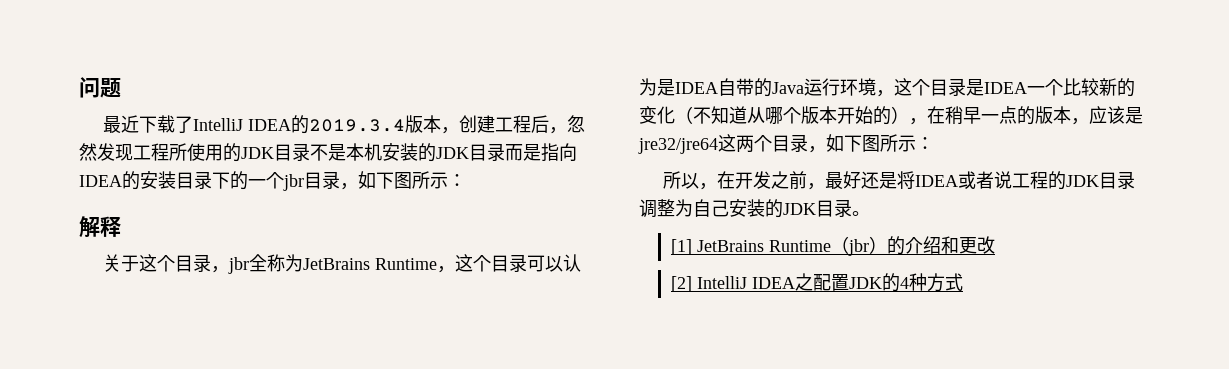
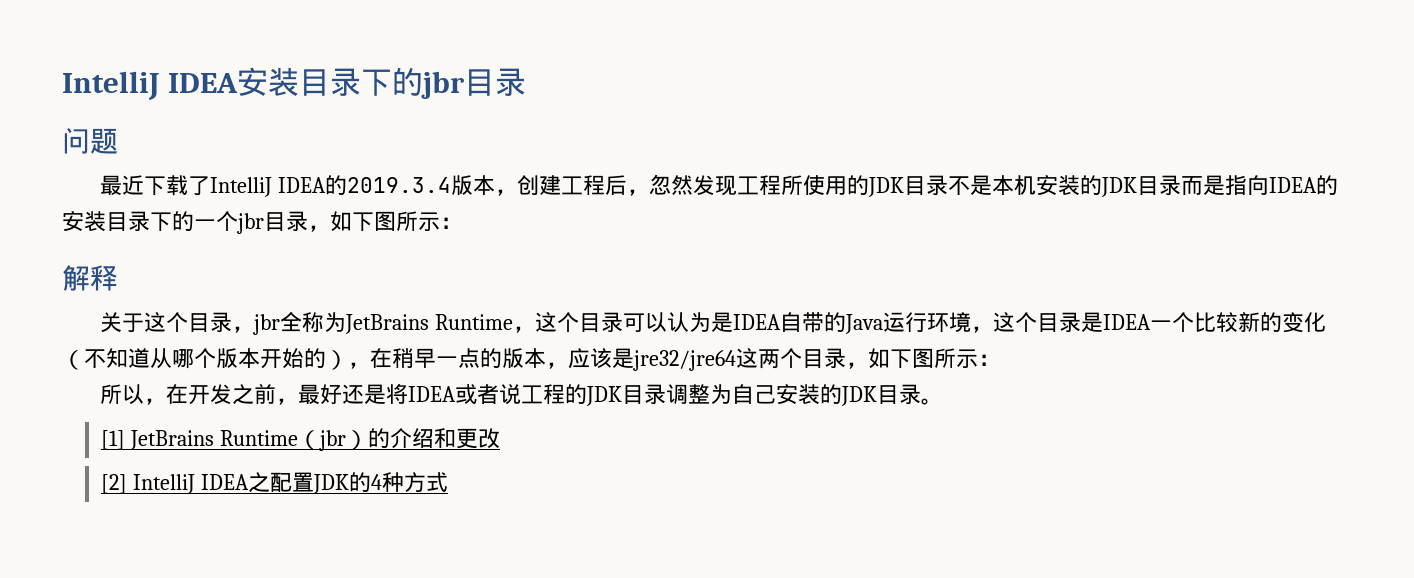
(79, 87) none -> [62,67,527,100] IntelliJ IDEA安装目录下的jbr目录 //

